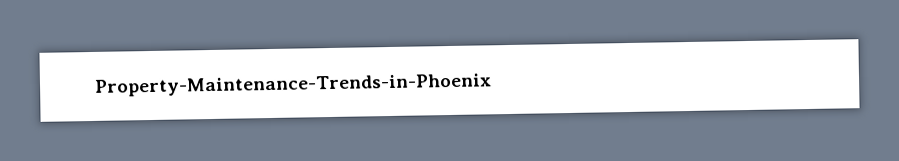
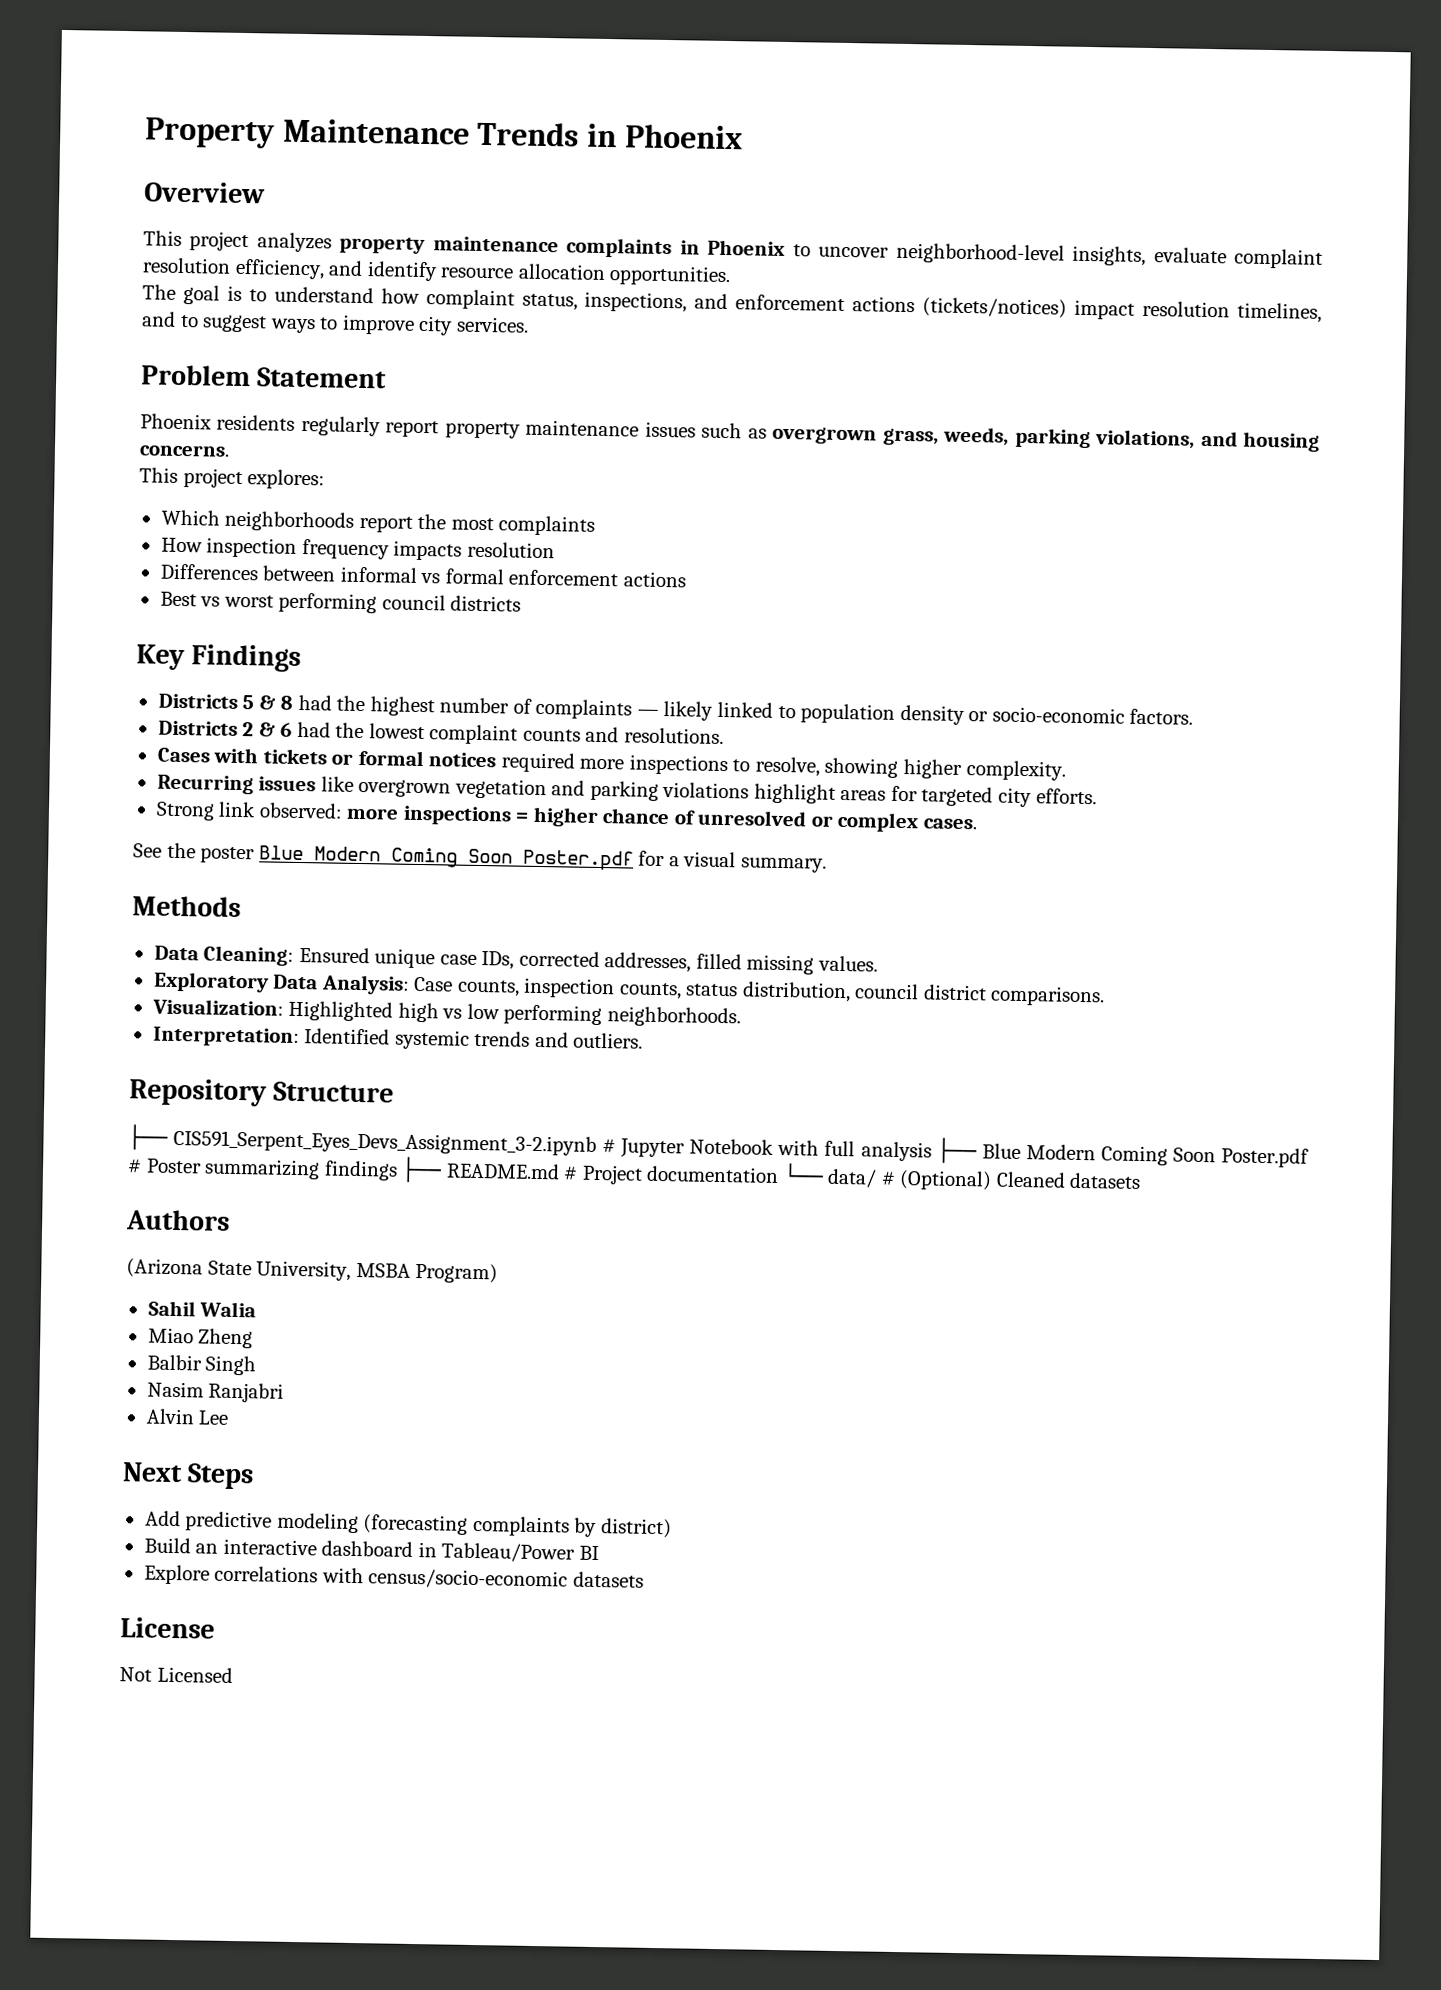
[94,73,492,97] Property-Maintenance-Trends-in-Phoenix -> [144,117,743,150] [144,181,265,204] [143,230,1323,269] [142,257,732,287] [142,284,1323,323] [142,311,529,336] [141,364,388,389] [140,413,1321,452] [139,444,230,457] [139,467,326,490] [160,509,596,536] [160,537,555,561] [159,563,687,588] [159,591,522,614] [136,644,302,673] [157,693,1194,726] [157,720,724,745] [156,747,1066,781] [156,774,1097,808] [155,801,977,833] [133,842,827,873] [132,895,241,918] [153,945,878,975] [152,971,1106,1007] [151,998,741,1028] [152,1026,644,1050] [129,1078,395,1107] [128,1124,1310,1168] [127,1156,1142,1191] [126,1209,230,1231] [126,1258,499,1284] [147,1300,257,1318] [147,1327,254,1349] [146,1354,257,1376] [146,1381,285,1403] [145,1408,230,1425] [122,1462,255,1490] [144,1510,672,1539] [143,1537,599,1563] [143,1564,644,1590] [120,1617,215,1639] [119,1666,233,1684] Property Maintenance Trends in Phoenix // Overview // This project analyzes property maintenance complaints in Phoenix to uncover neighborhood-level insights, evaluate complaint resolution efficiency, and identify resource allocation opportunities. // The goal is to understand how complaint status, inspections, and enforcement actions (tickets/notices) impact resolution timelines, and to suggest ways to improve city services. // Problem Statement // Phoenix residents regularly report property maintenance issues such as overgrown grass, weeds, parking violations, and housing concerns. // This project explores: // Which neighborhoods report the most complaints // How inspection frequency impacts resolution // Differences between informal vs formal enforcement actions // Best vs worst performing council districts // Key Findings // Districts 5 & 8 had the highest number of complaints — likely linked to population density or socio-economic factors. // Districts 2 & 6 had the lowest complaint counts and resolutions. // Cases with tickets or formal notices required more inspections to resolve, showing higher complexity. // Recurring issues like overgrown vegetation and parking violations highlight areas for targeted city efforts. // Strong link observed: more inspections = higher chance of unresolved or complex cases. // See the poster Blue Modern Coming Soon Poster.pdf for a visual summary. // Methods // Data Cleaning: Ensured unique case IDs, corrected addresses, filled missing values. // Exploratory Data Analysis: Case counts, inspection counts, status distribution, council district comparisons. // Visualization: Highlighted high vs low performing neighborhoods. // Interpretation: Identified systemic trends and outliers. // Repository Structure // ├── CIS591_Serpent_Eyes_Devs_Assignment_3-2.ipynb # Jupyter Notebook with full analysis ├── Blue Modern Coming Soon Poster.pdf # Poster summarizing findings ├── README.md # Project documentation └── data/ # (Optional) Cleaned datasets // Authors // (Arizona State University, MSBA Program) // Sahil Walia // Miao Zheng // Balbir Singh // Nasim Ranjabri // Alvin Lee // Next Steps // Add predictive modeling (forecasting complaints by district) // Build an interactive dashboard in Tableau/Power BI // Explore correlations with census/socio-economic datasets // License // Not Licensed

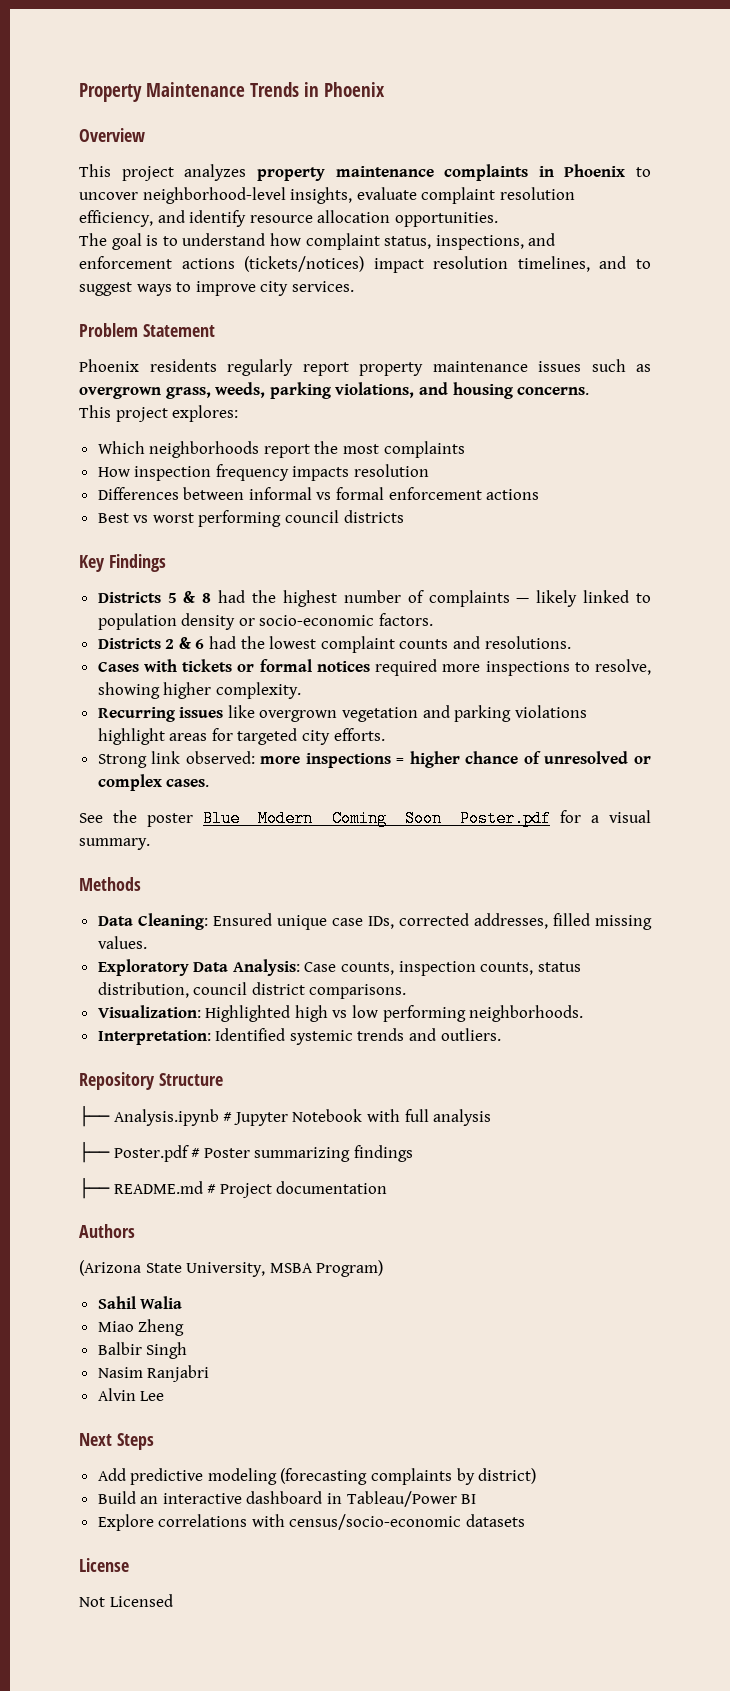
[173,1129,598,1156] CIS591_Serpent_Eyes_Devs_Assignment_3-2.ipynb -> [113,1109,219,1126] Analysis.ipynb
[936,1137,1216,1166] ├── Blue Modern Coming Soon -> [79,1142,110,1163] // ├──
(398, 1170) none -> (413, 1153) //
[782,1163,1142,1191] └── data/ # (Optional) Cleaned datasets -> (388, 1187) none

